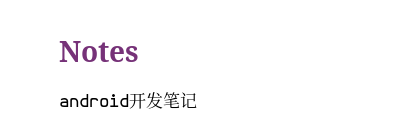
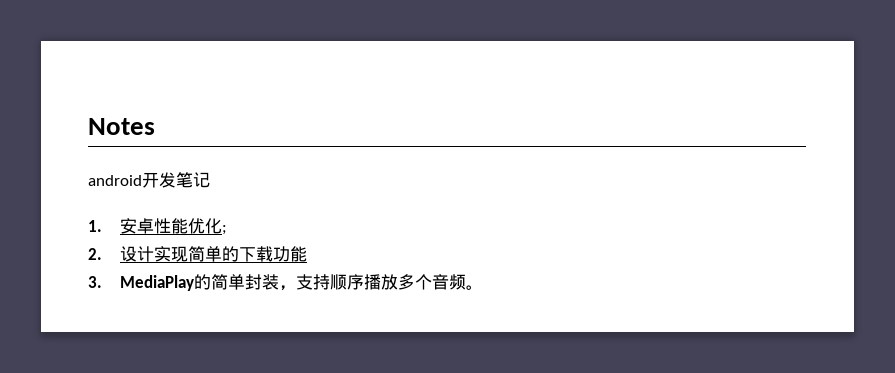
(197, 100) none -> [88,218,227,235] [88,246,307,262] [88,274,483,291] // 1.安卓性能优化; // 2.设计实现简单的下载功能 // 3. MediaPlay的简单封装，支持顺序播放多个音频。

